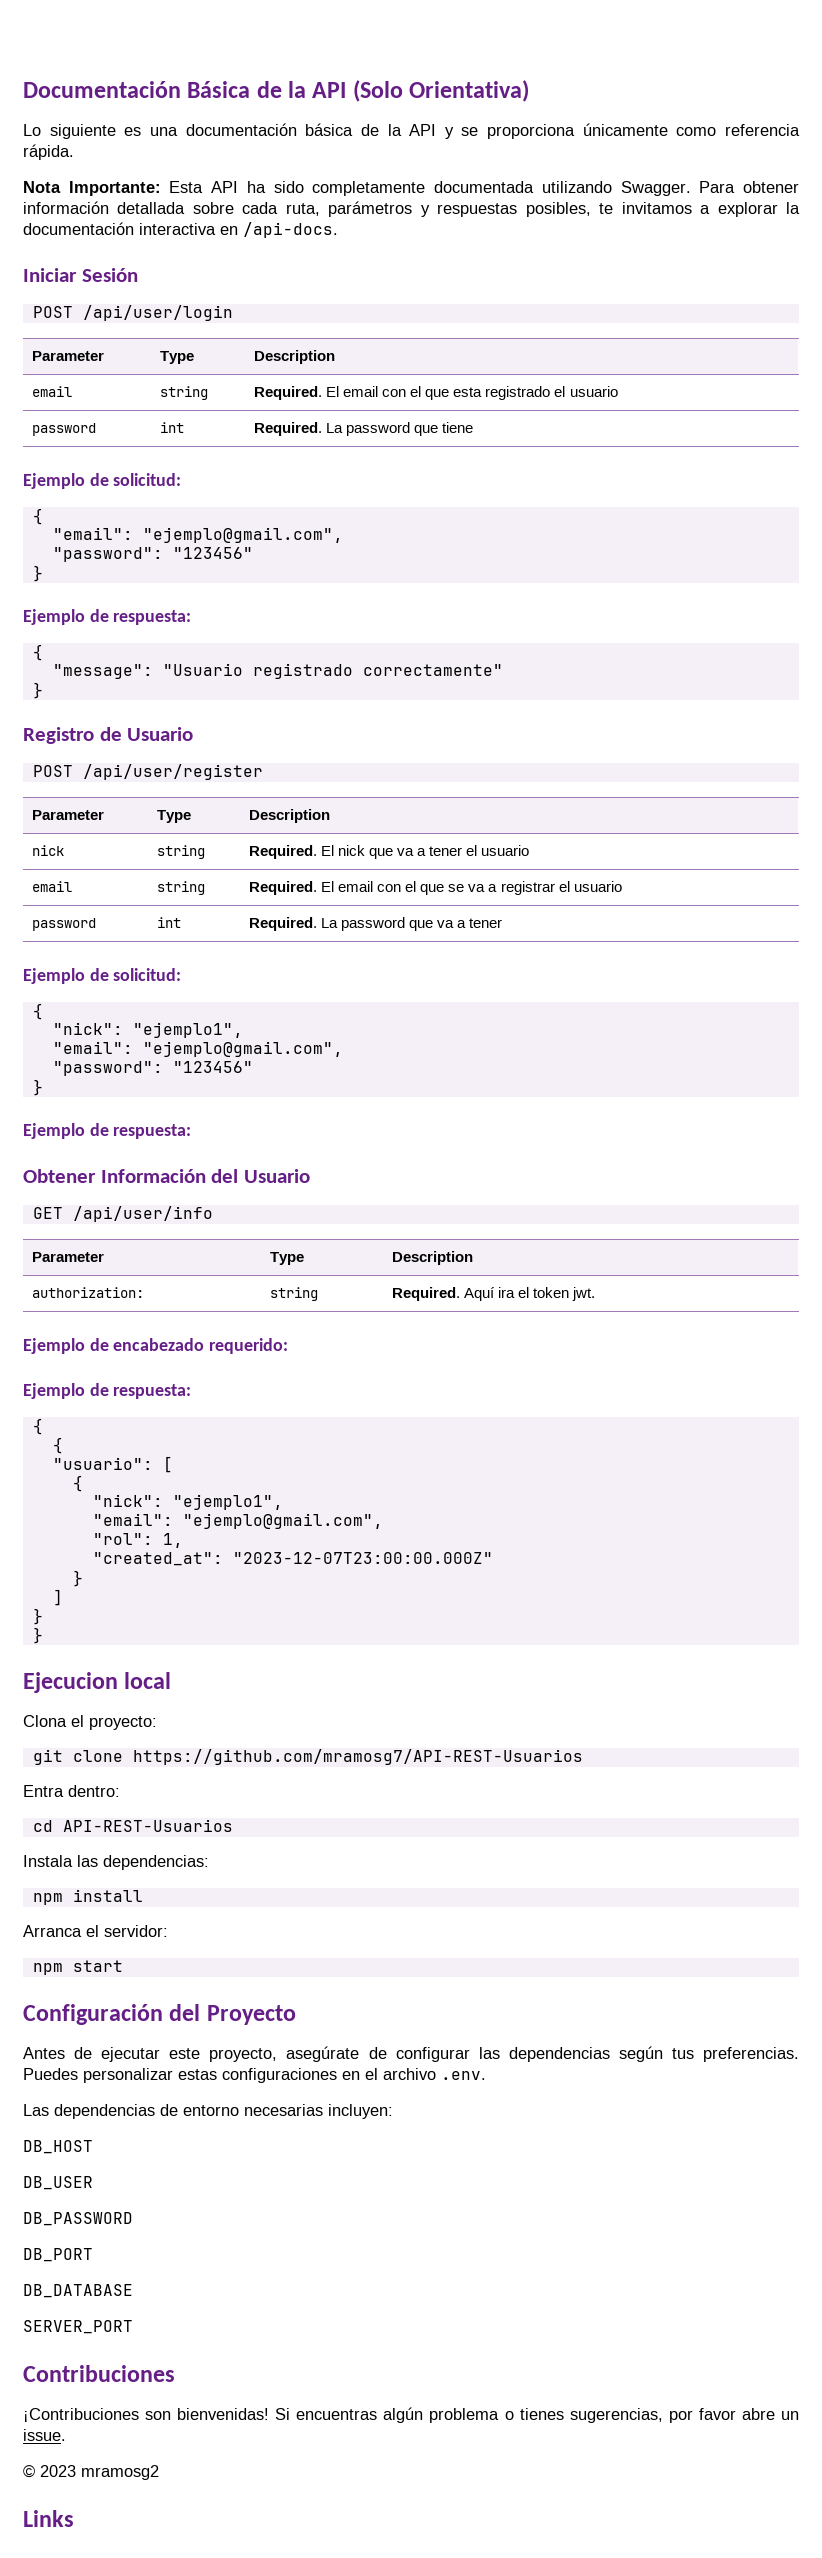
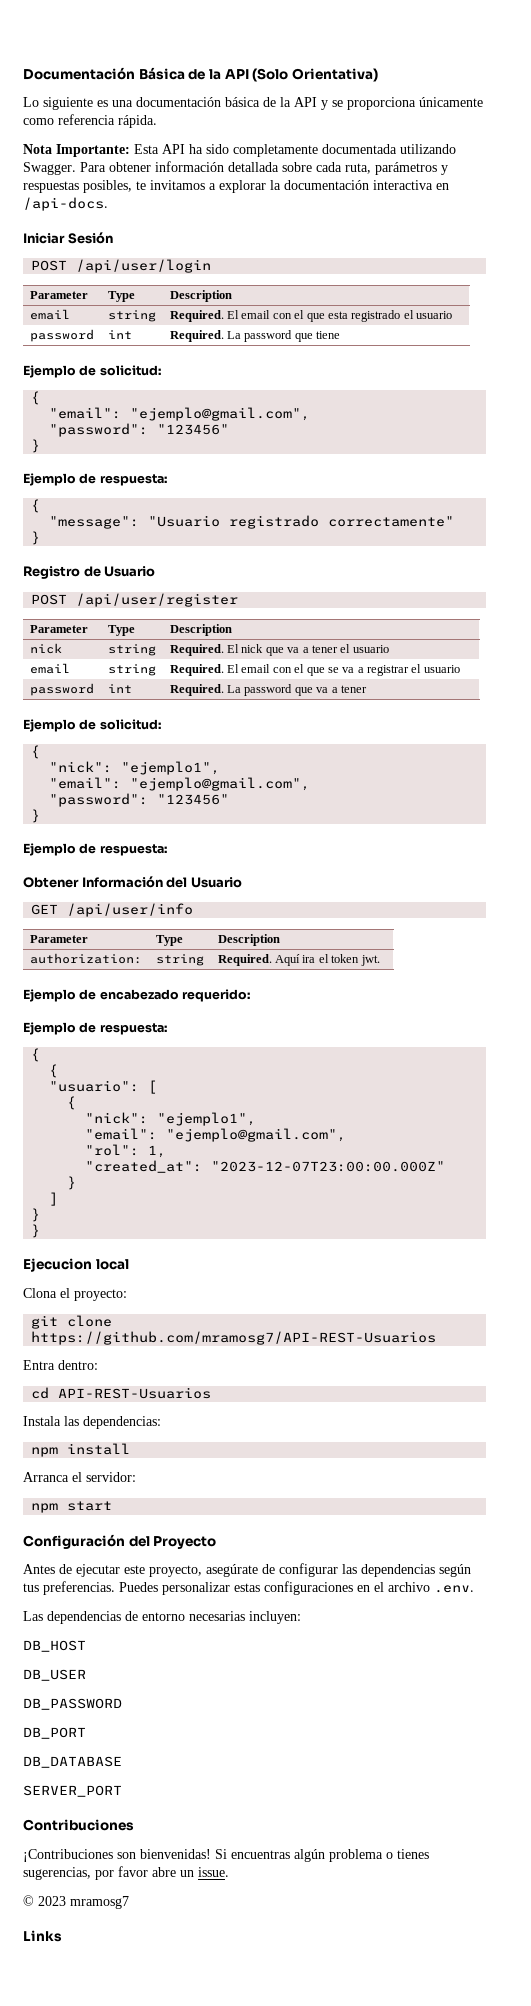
[81,2465,159,2480] mramosg2 -> [70,1896,129,1909] mramosg7

